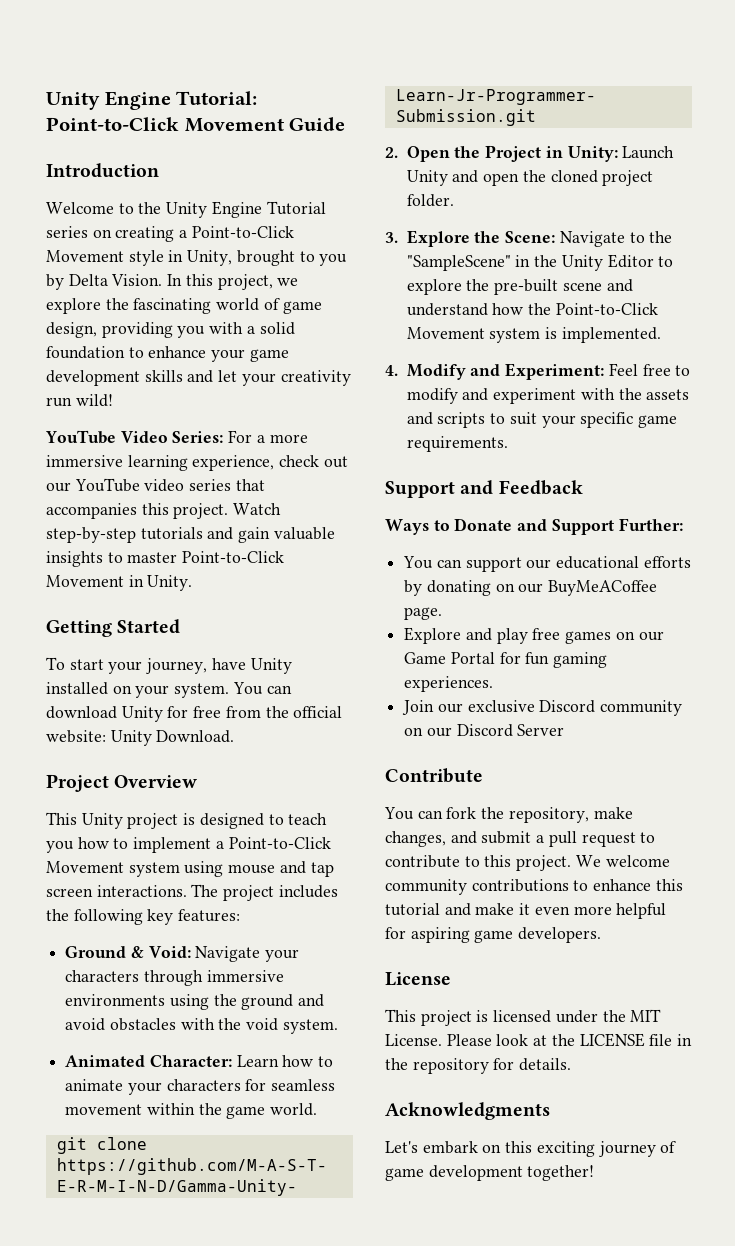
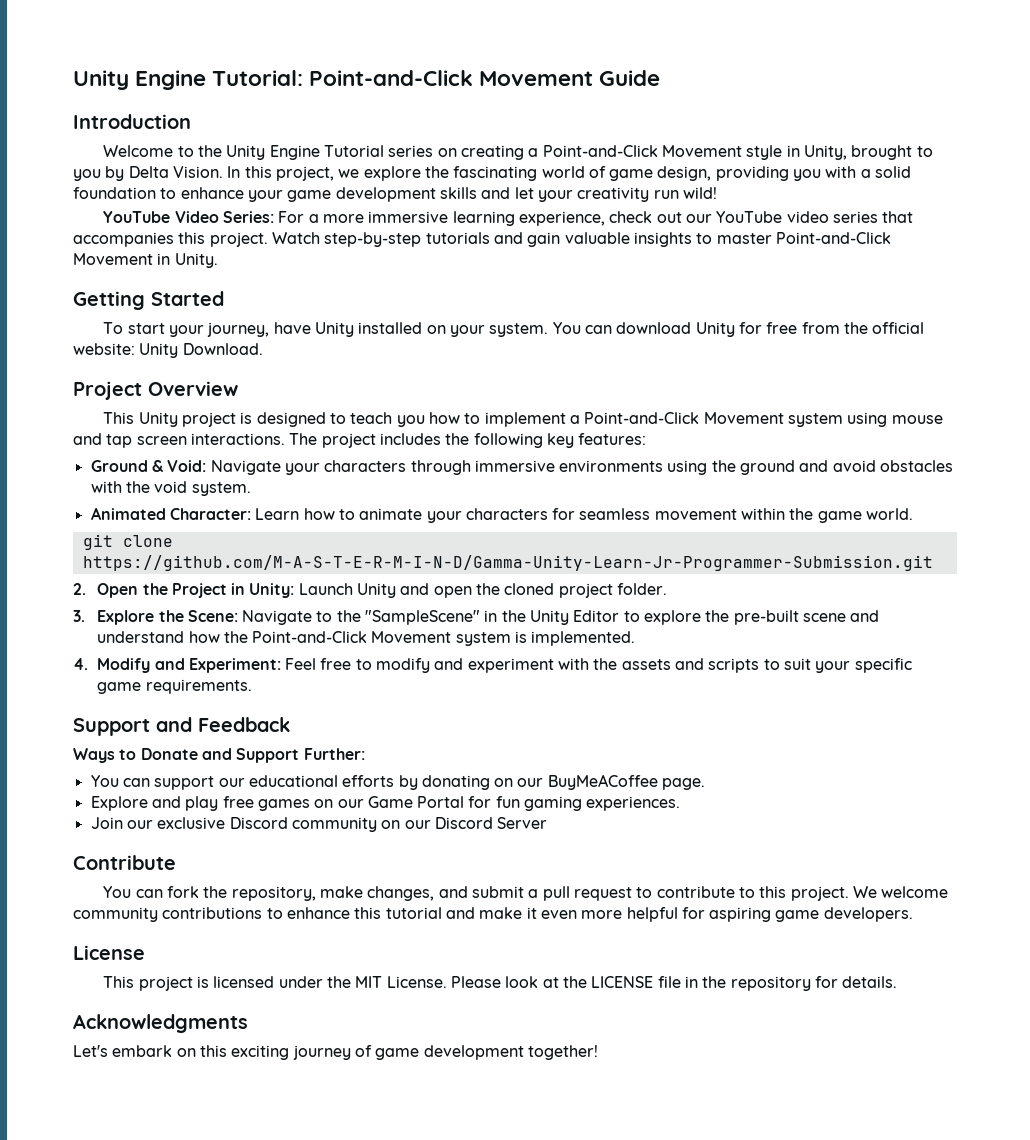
[46,117,179,131] Point-to-Click -> [309,70,474,86] Point-and-Click
[191,226,294,238] Point-to-Click -> [542,145,658,157] Point-and-Click
[182,551,285,563] Point-to-Click -> [775,232,891,244] Point-and-Click
[228,837,331,849] Point-to-Click -> [584,412,700,424] Point-and-Click
[555,303,658,315] Point-to-Click -> [252,631,368,643] Point-and-Click

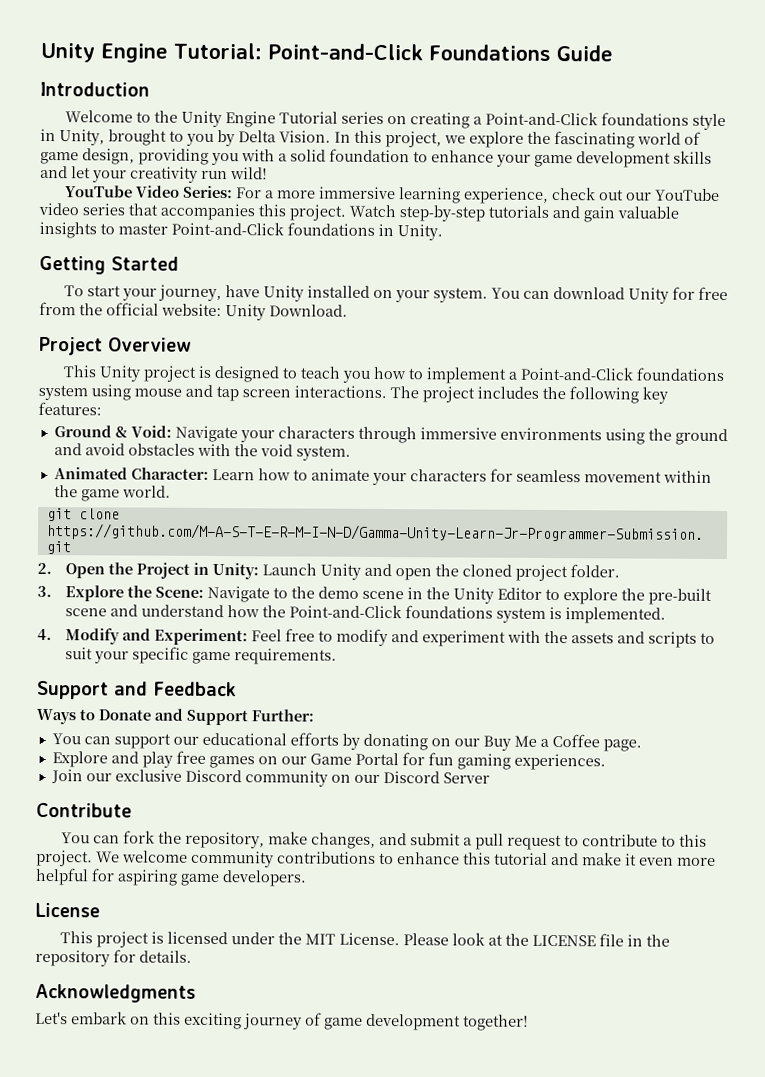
[479,71,594,86] Movement -> [427,44,551,61] Foundations
[661,145,742,157] Movement -> [601,112,690,126] foundations
[73,253,153,265] Movement -> [287,222,375,236] foundations
[703,412,784,424] Movement -> [636,367,726,382] foundations
[365,610,481,625] "SampleScene" -> [317,586,404,600] demo scene
[371,631,452,643] Movement -> [404,605,493,619] foundations
[547,774,658,790] BuyMeACoffee -> [482,734,600,751] Buy Me a Coffee

